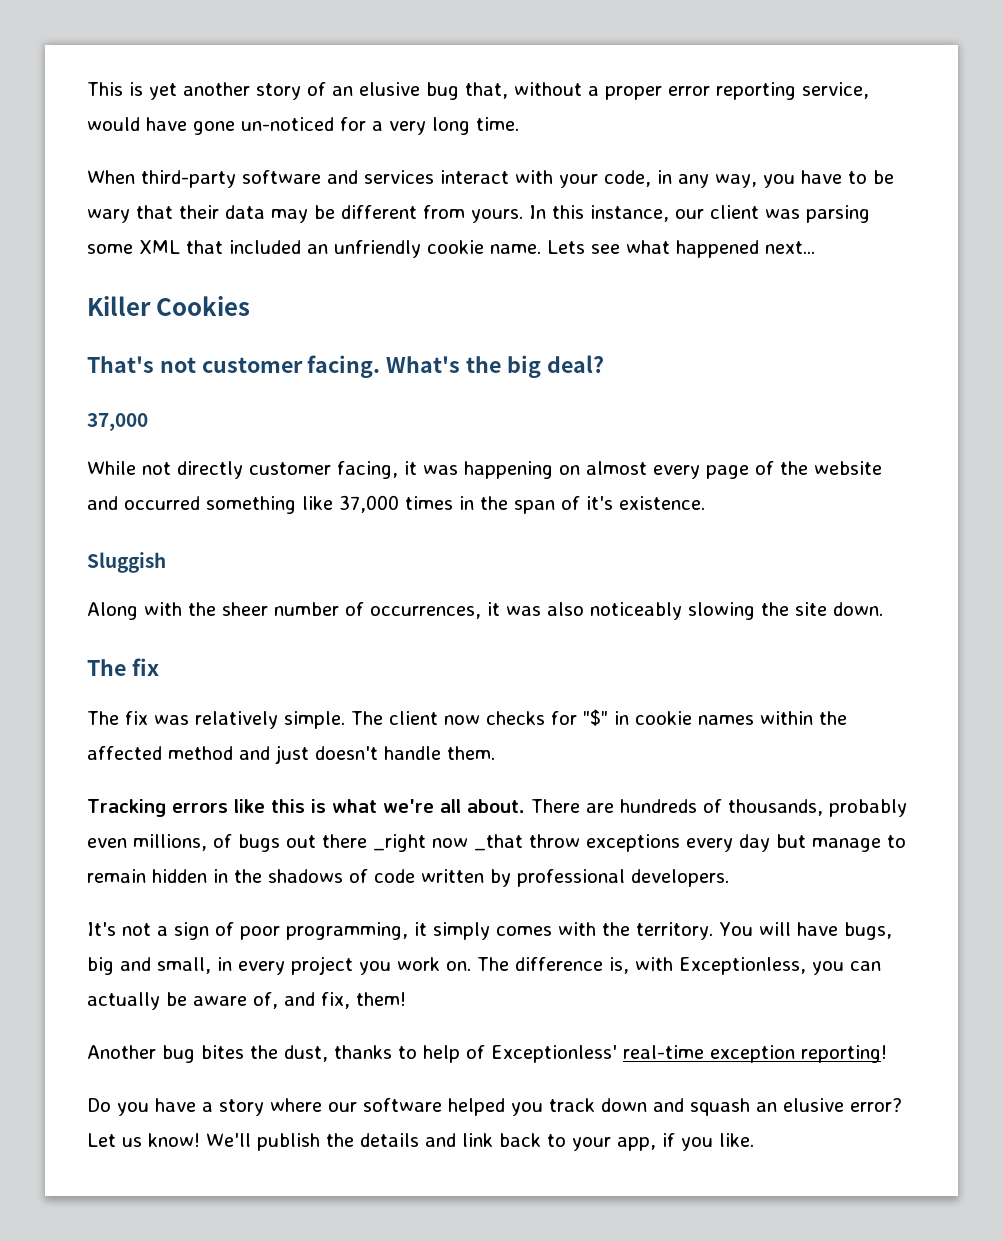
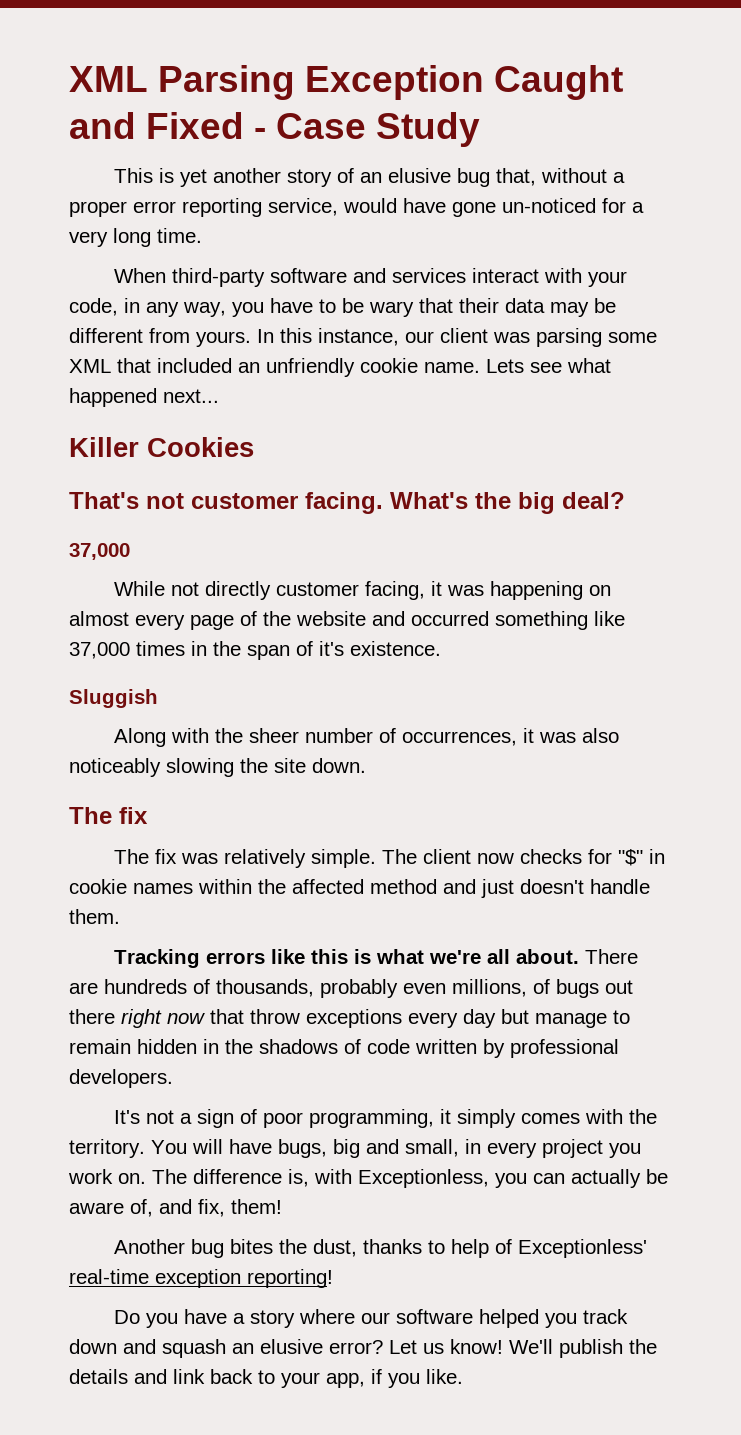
(87, 89) none -> [69,65,623,100] [69,112,480,147] XML Parsing Exception Caught and Fixed - Case Study //
[373,834,523,852] _right now _that -> [121,1009,244,1028] right now that

